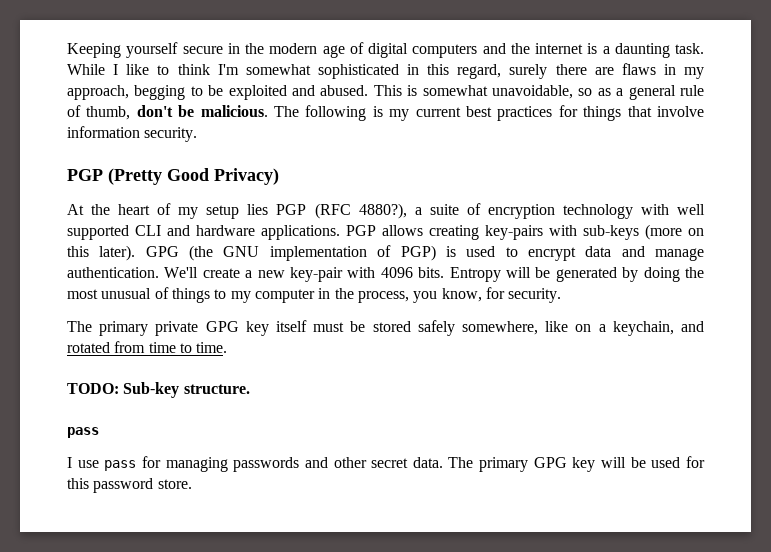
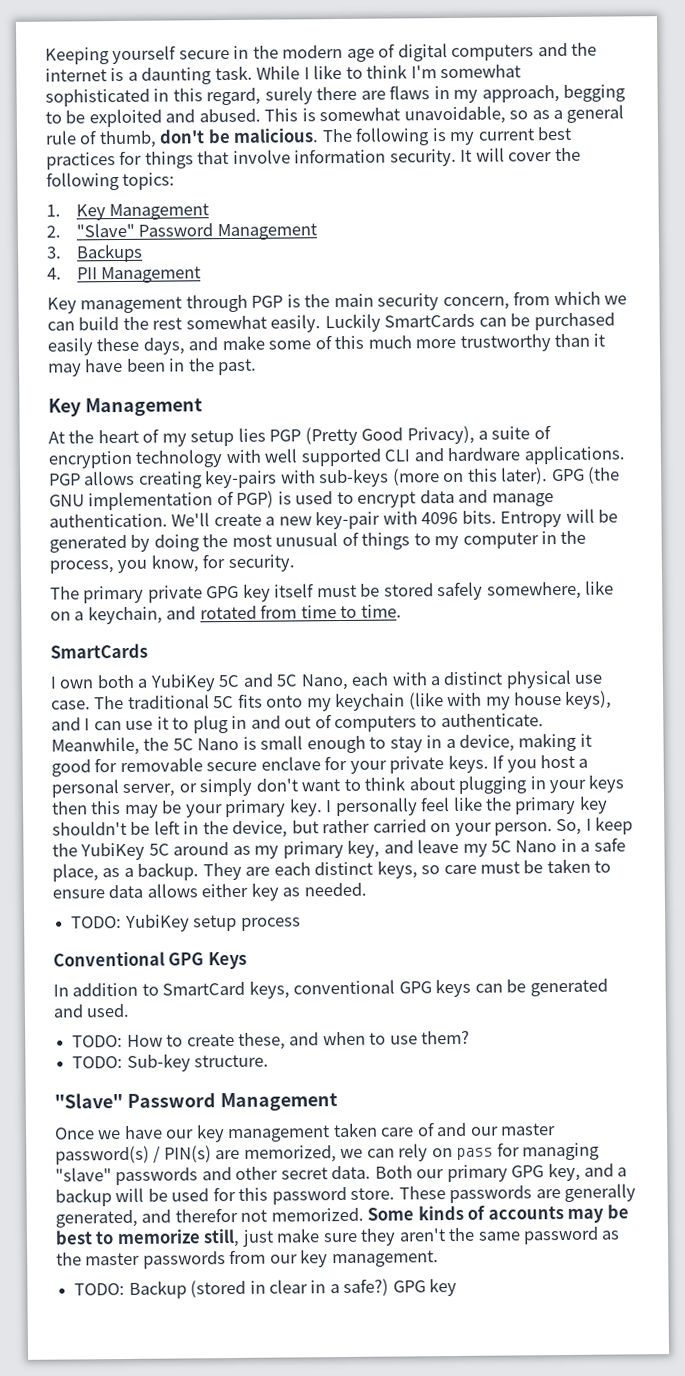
[67,168,279,185] // PGP (Pretty Good Privacy) -> [460,147,581,162] [46,172,176,191] [46,203,210,221] [46,222,317,241] [46,243,143,263] [47,266,202,284] [47,291,628,314] [47,312,615,333] [47,333,606,356] [48,358,258,377] [48,397,203,417] It will cover the following topics: // 1. Key Management // 2. "Slave" Password Management // 3. Backups // 4. PII Management // Key management through PGP is the main security concern, from which we can build the rest somewhat easily. Luckily SmartCards can be purchased easily these days, and make some of this much more trustworthy than it may have been in the past. // Key Management
[314,203,407,219] (RFC 4880?), -> [304,425,475,446] (Pretty Good Privacy),
[67,382,250,398] [67,427,99,438] [67,457,99,468] TODO: Sub-key structure. // pass // I use -> [50,643,148,659] [50,669,603,692] [51,690,613,712] [51,713,544,734] [51,732,592,756] [51,754,589,777] [51,774,625,798] [52,795,608,818] [52,816,634,839] [52,837,626,861] [52,858,612,882] [52,882,367,901] [71,914,301,932] [53,951,247,970] [53,978,608,999] [53,1003,130,1018] [72,1030,471,1050] [72,1053,270,1072] [54,1092,338,1112] [54,1122,557,1143] [55,1143,453,1165] SmartCards // I own both a YubiKey 5C and 5C Nano, each with a distinct physical use case. The traditional 5C fits onto my keychain (like with my house keys), and I can use it to plug in and out of computers to authenticate. Meanwhile, the 5C Nano is small enough to stay in a device, making it good for removable secure enclave for your private keys. If you host a personal server, or simply don't want to think about plugging in your keys then this may be your primary key. I personally feel like the primary key shouldn't be left in the device, but rather carried on your person. So, I keep the YubiKey 5C around as my primary key, and leave my 5C Nano in a safe place, as a backup. They are each distinct keys, so care must be taken to ensure data allows either key as needed. // TODO: YubiKey setup process // Conventional GPG Keys // In addition to SmartCard keys, conventional GPG keys can be generated and used. // TODO: How to create these, and when to use them? // TODO: Sub-key structure. // "Slave" Password Management // Once we have our key management taken care of and our master password(s) / PIN(s) are memorized, we can rely on
(228, 464) none -> [55,1167,112,1182] "slave"
[448,457,596,472] The primary GPG key -> [374,1162,628,1183] [55,1188,112,1207] Both our primary GPG key, and a backup
(192, 484) none -> [398,1183,637,1204] [55,1204,629,1228] [55,1226,621,1248] [56,1249,439,1269] [74,1277,458,1299] These passwords are generally generated, and therefor not memorized. Some kinds of accounts may be best to memorize still, just make sure they aren't the same password as the master passwords from our key management. // TODO: Backup (stored in clear in a safe?) GPG key

